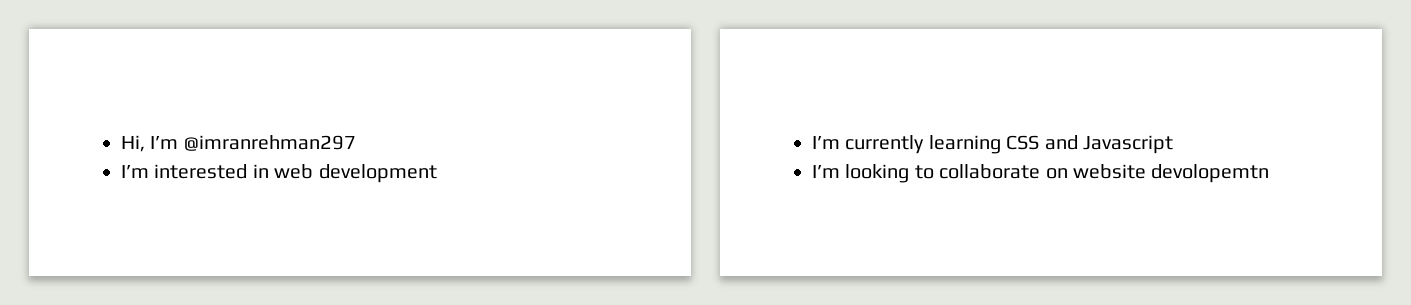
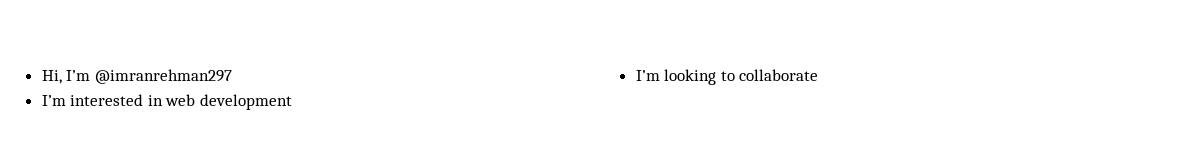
[812,135,1173,154] // I’m currently learning CSS and Javascript -> (293, 102) none
[1045,164,1270,183] on website devolopemtn -> (819, 75) none

